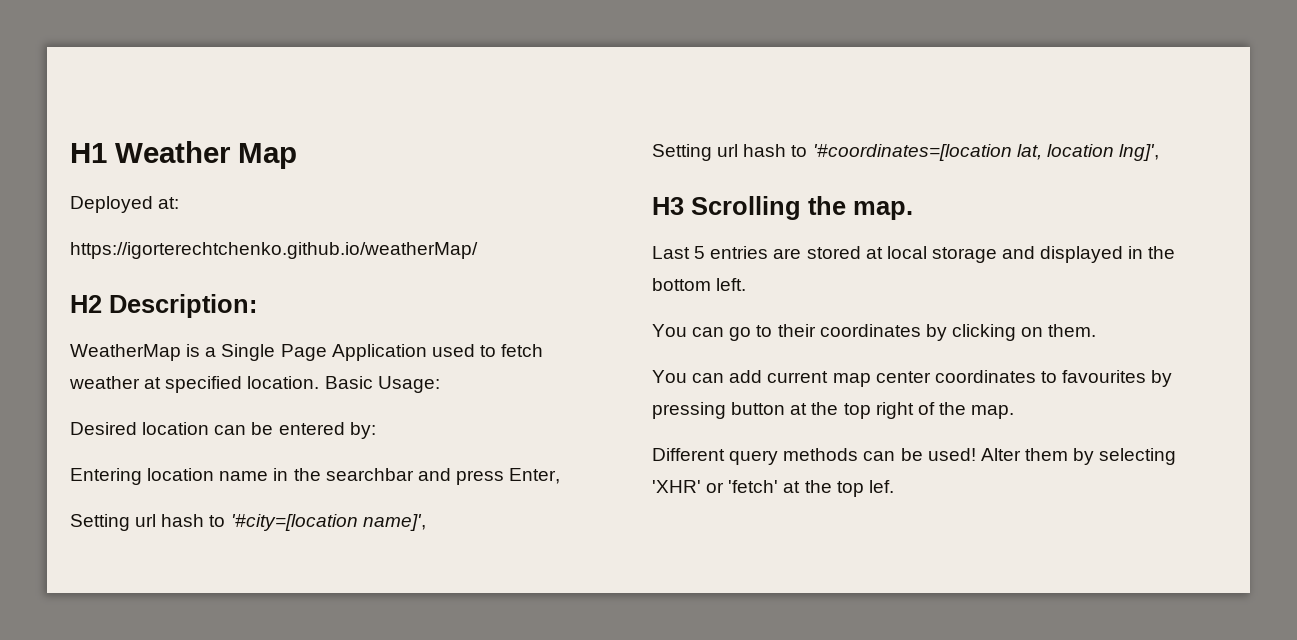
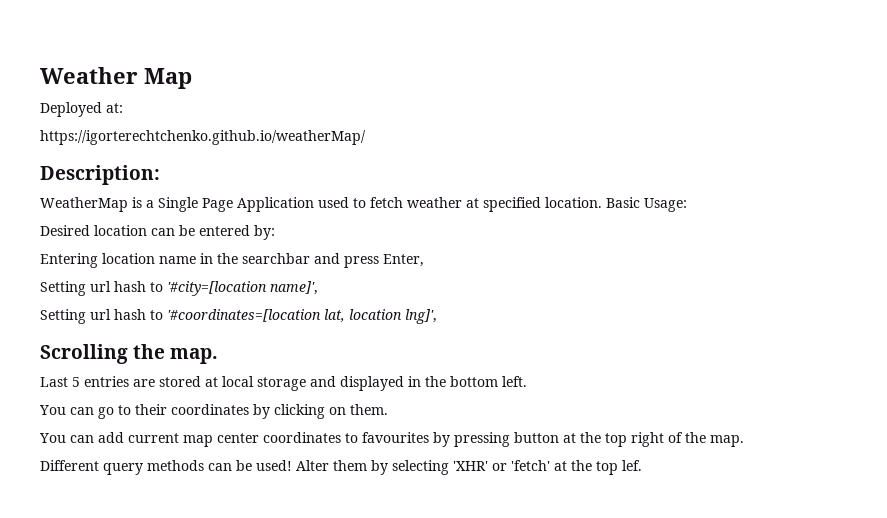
[70,143,107,163] H1 -> (40, 75) none
[70,295,102,313] H2 -> (366, 137) none
[652,197,684,215] H3 -> (437, 316) none

